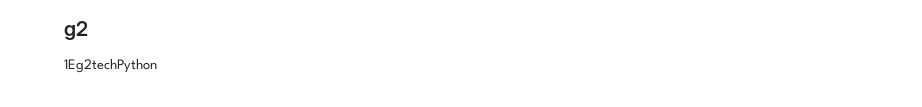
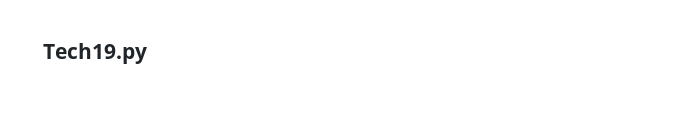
[64,21,88,40] [64,59,157,73] g2 // 1Eg2techPython -> [43,43,147,64] Tech19.py

